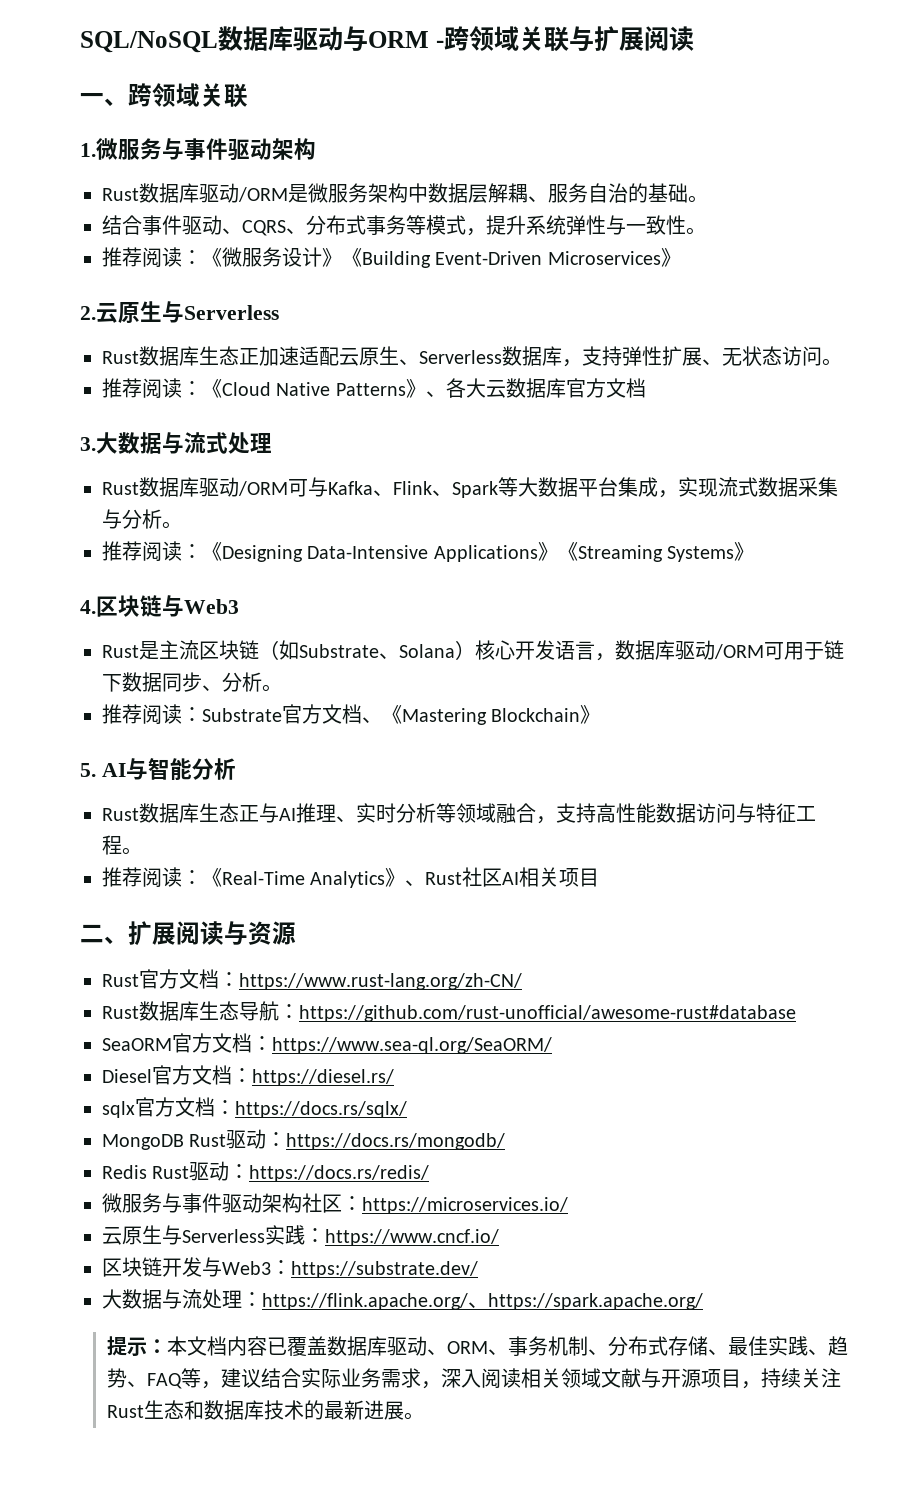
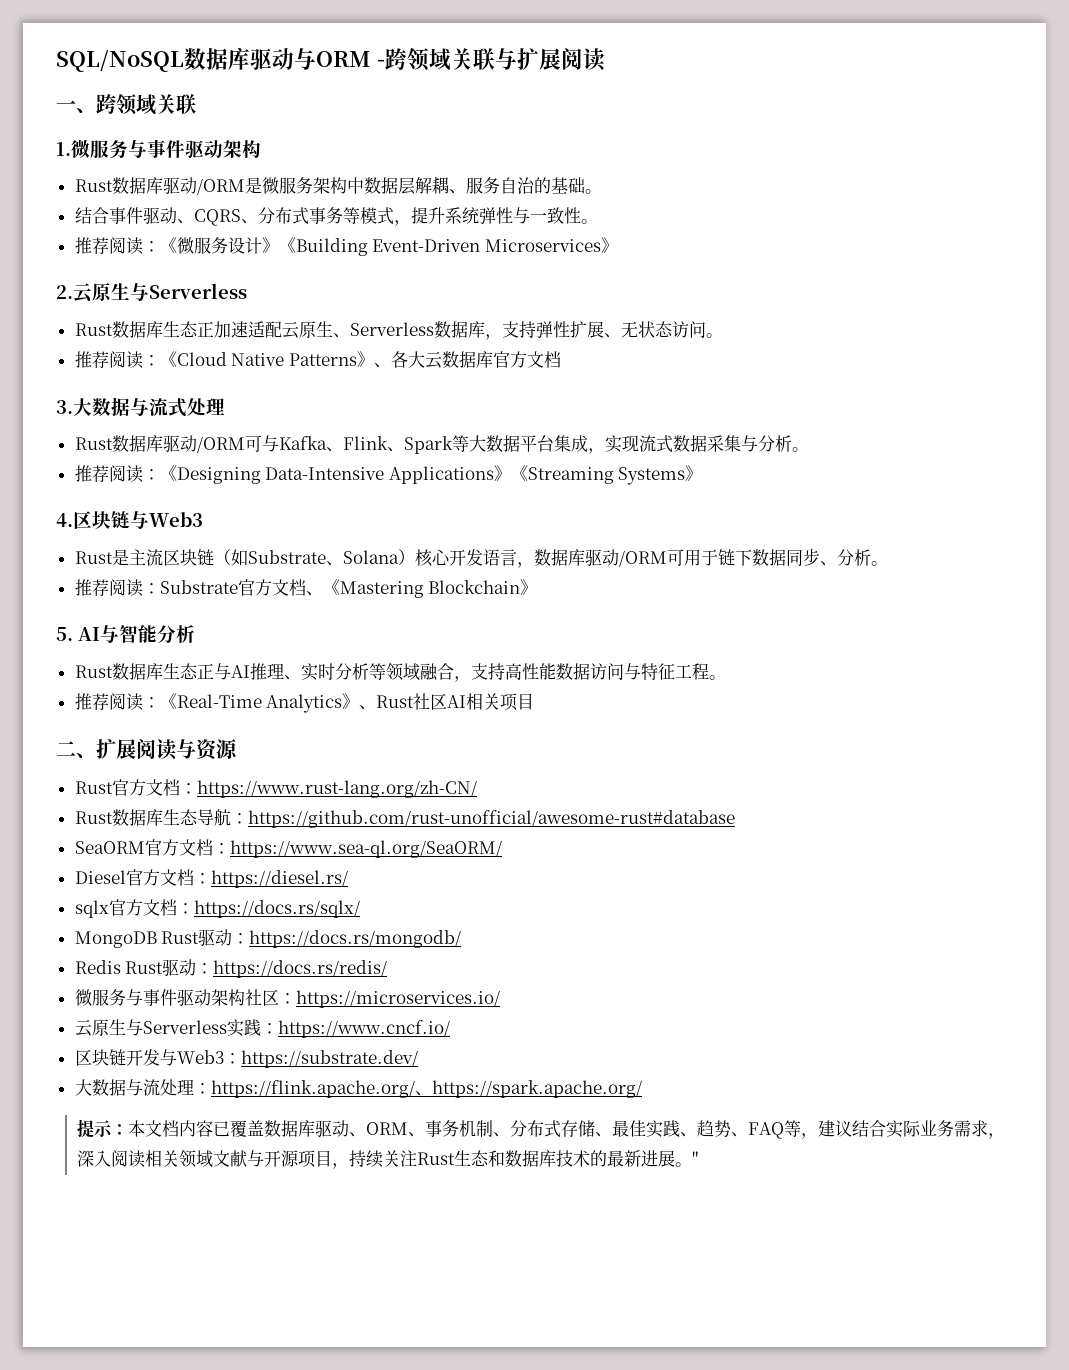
(425, 1416) none -> [691,1151,698,1165] "

